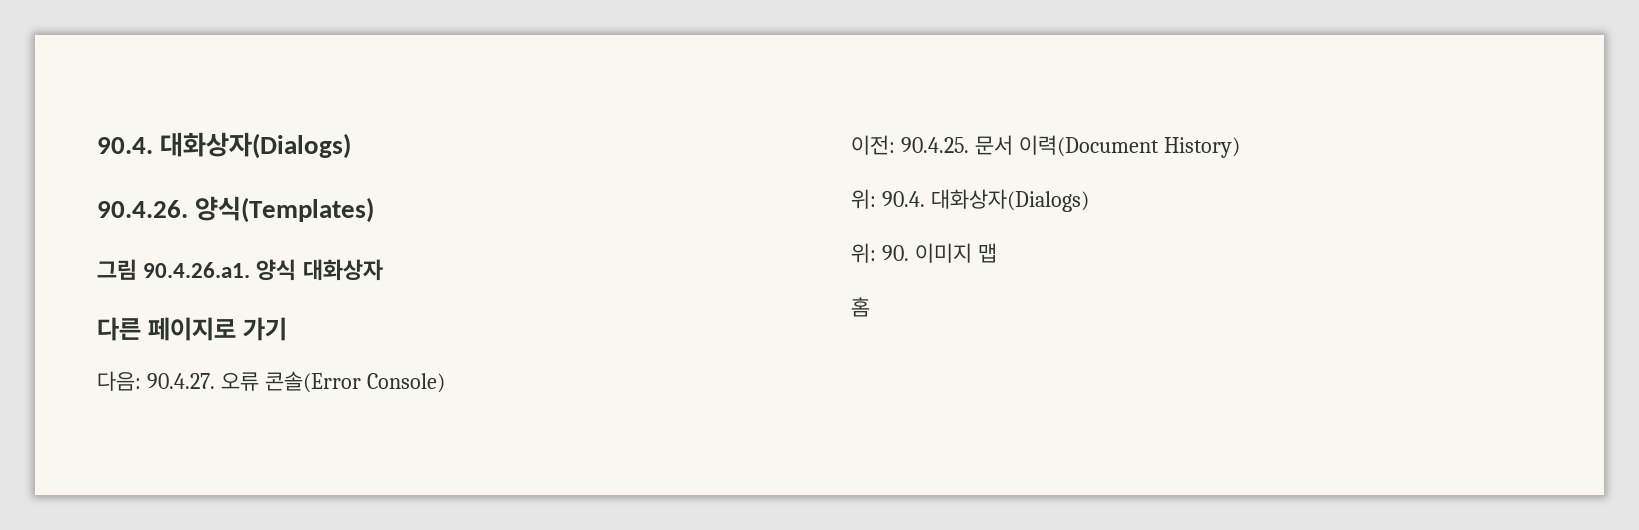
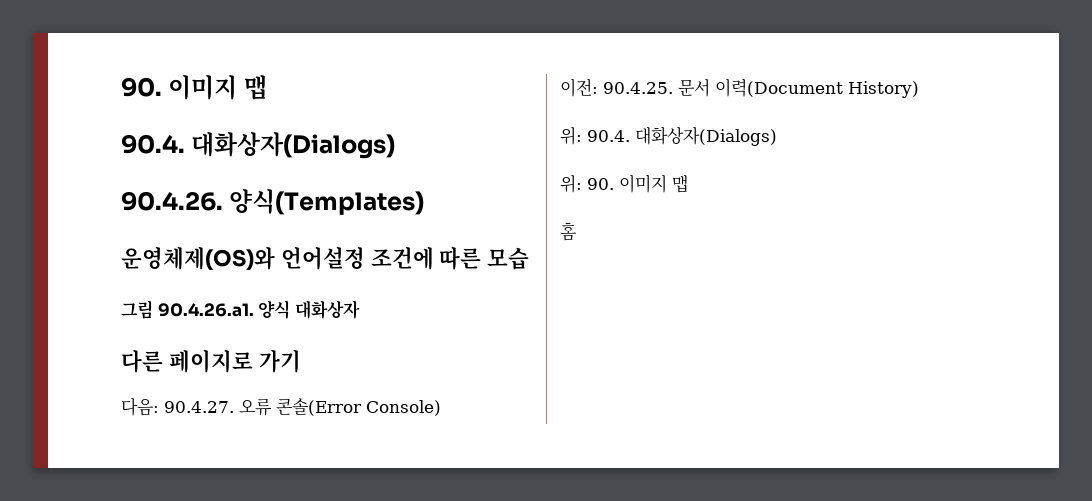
(97, 145) none -> [121,75,267,100] 90. 이미지 맵 //
(375, 209) none -> [121,246,530,270] // 운영체제(OS)와 언어설정 조건에 따른 모습

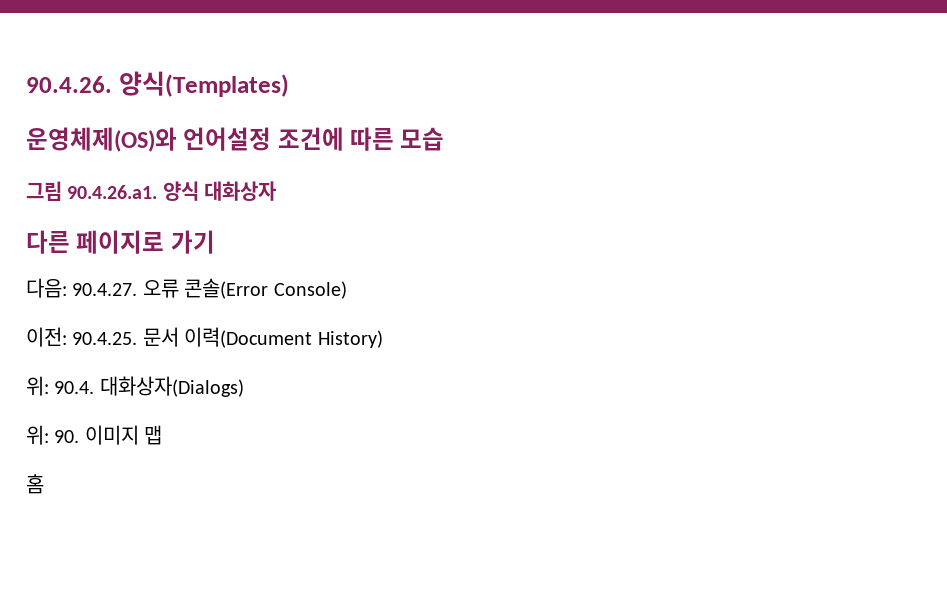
[121,75,267,100] [121,132,396,159] 90. 이미지 맵 // 90.4. 대화상자(Dialogs) // -> (26, 84) none

